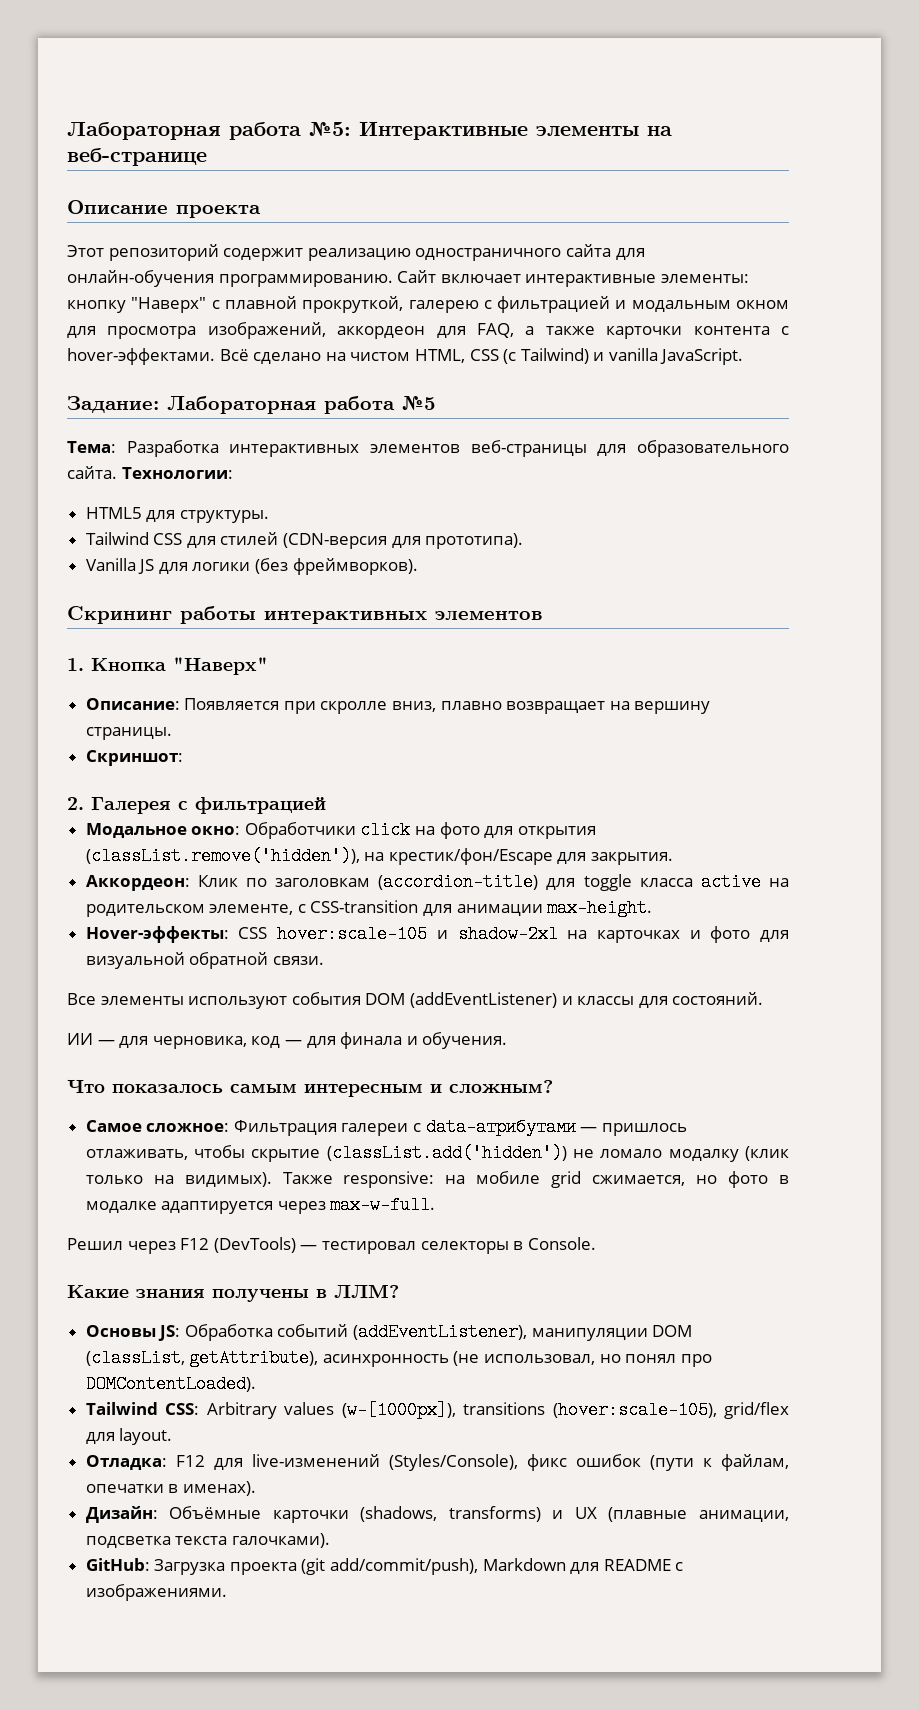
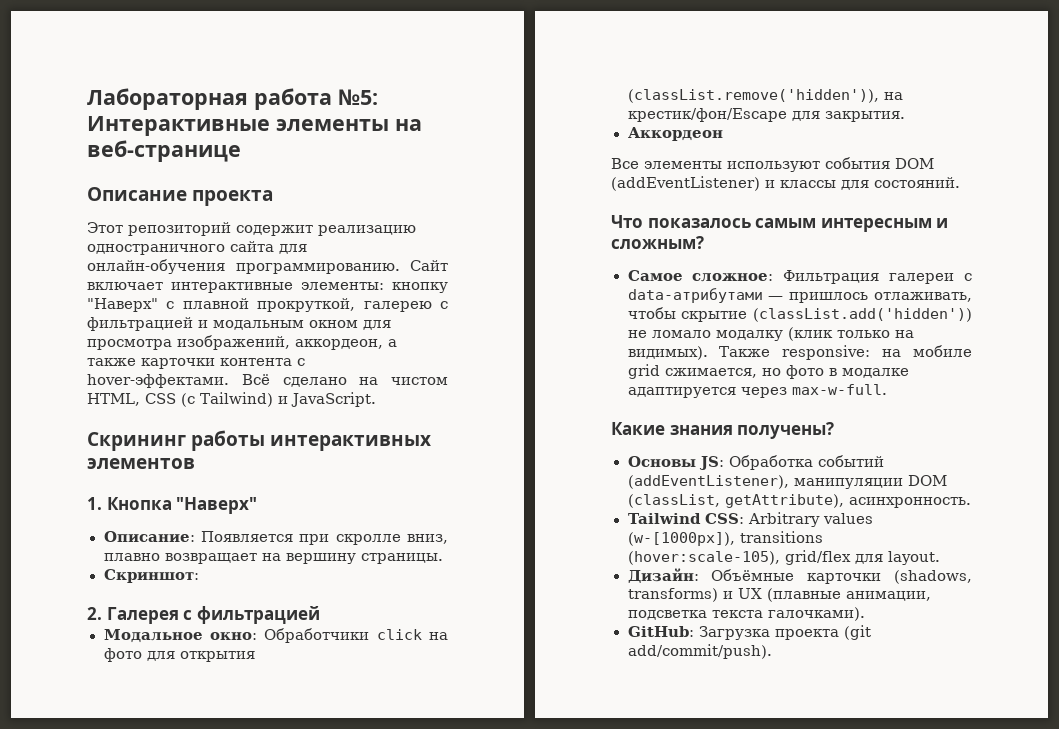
[337,323,514,339] аккордеон для FAQ, -> [295,339,383,350] аккордеон,
[608,348,658,361] vanilla -> (288, 400) none
[67,396,436,414] [67,440,789,457] [67,466,233,479] [85,507,269,523] [85,532,524,549] [85,558,418,575] // Задание: Лабораторная работа №5 // Тема: Разработка интерактивных элементов веб-страницы для образовательного сайта. Технологии: // HTML5 для структуры. // Tailwind CSS для стилей (CDN-версия для прототипа). // Vanilla JS для логики (без фреймворков). -> (376, 399) none
[85,873,789,891] [85,899,653,917] [85,925,789,943] [85,952,324,969] Аккордеон: Клик по заголовкам (accordion-title) для toggle класса active на родительском элементе, с CSS-transition для анимации max-height. // Hover-эффекты: CSS hover:scale-105 и shadow-2xl на карточках и фото для визуальной обратной связи. -> [627,127,723,141] Аккордеон
[67,1032,508,1049] // ИИ — для черновика, код — для финала и обучения. -> (960, 182) none
[67,1237,596,1254] // Решил через F12 (DevTools) — тестировал селекторы в Console. -> (887, 389) none
[212,1284,399,1302] получены в ЛЛМ? -> [737,422,835,439] получены?
[322,1351,712,1367] [85,1375,256,1393] асинхронность (не использовал, но понял про DOMContentLoaded). -> [848,497,971,508] асинхронность.
[85,1454,789,1471] [85,1481,256,1496] // Отладка: F12 для live-изменений (Styles/Console), фикс ошибок (пути к файлам, опечатки в именах). -> (940, 558) none
[330,1558,684,1575] [85,1584,227,1601] add/commit/push), Markdown для README с изображениями. -> [627,644,772,659] add/commit/push).

